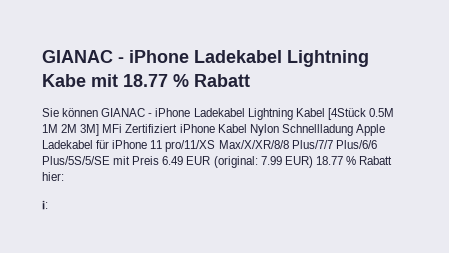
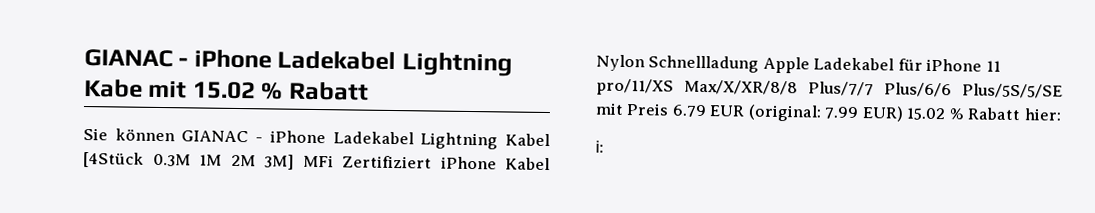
[123,74,168,87] 18.77 -> [192,81,256,100] 15.02
[368,108,394,117] 0.5M -> [152,153,191,167] 0.3M
[162,156,184,165] 6.49 -> [671,104,707,118] 6.79
[315,156,343,165] 18.77 -> [906,107,947,121] 15.02

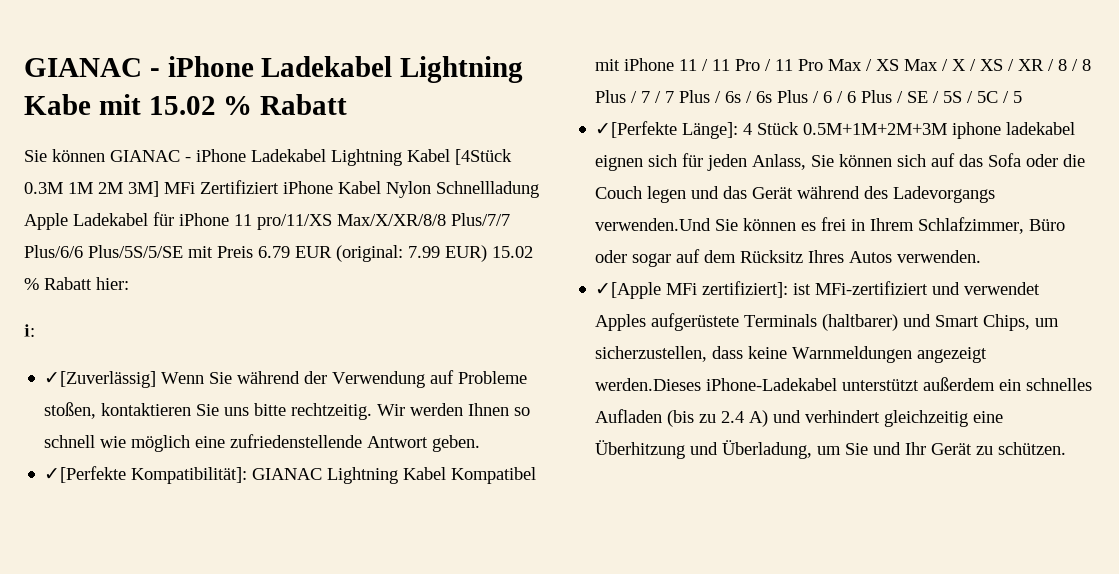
(604, 146) none -> [44,370,528,388] [44,402,531,420] [44,434,481,452] [44,466,537,484] [595,58,1092,71] [595,90,1023,103] [595,121,1076,139] [595,153,1086,171] [595,186,996,203] [595,217,1066,234] [595,249,982,267] [595,281,1041,299] [595,313,1060,331] [595,346,988,363] [595,377,1093,391] [595,409,1004,427] [595,440,1067,459] // ✓[Zuverlässig] Wenn Sie während der Verwendung auf Probleme stoßen, kontaktieren Sie uns bitte rechtzeitig. Wir werden Ihnen so schnell wie möglich eine zufriedenstellende Antwort geben. // ✓[Perfekte Kompatibilität]: GIANAC Lightning Kabel Kompatibel mit iPhone 11 / 11 Pro / 11 Pro Max / XS Max / X / XS / XR / 8 / 8 Plus / 7 / 7 Plus / 6s / 6s Plus / 6 / 6 Plus / SE / 5S / 5C / 5 // ✓[Perfekte Länge]: 4 Stück 0.5M+1M+2M+3M iphone ladekabel eignen sich für jeden Anlass, Sie können sich auf das Sofa oder die Couch legen und das Gerät während des Ladevorgangs verwenden.Und Sie können es frei in Ihrem Schlafzimmer, Büro oder sogar auf dem Rücksitz Ihres Autos verwenden. // ✓[Apple MFi zertifiziert]: ist MFi-zertifiziert und verwendet Apples aufgerüstete Terminals (haltbarer) und Smart Chips, um sicherzustellen, dass keine Warnmeldungen angezeigt werden.Dieses iPhone-Ladekabel unterstützt außerdem ein schnelles Aufladen (bis zu 2.4 A) und verhindert gleichzeitig eine Überhitzung und Überladung, um Sie und Ihr Gerät zu schützen.

